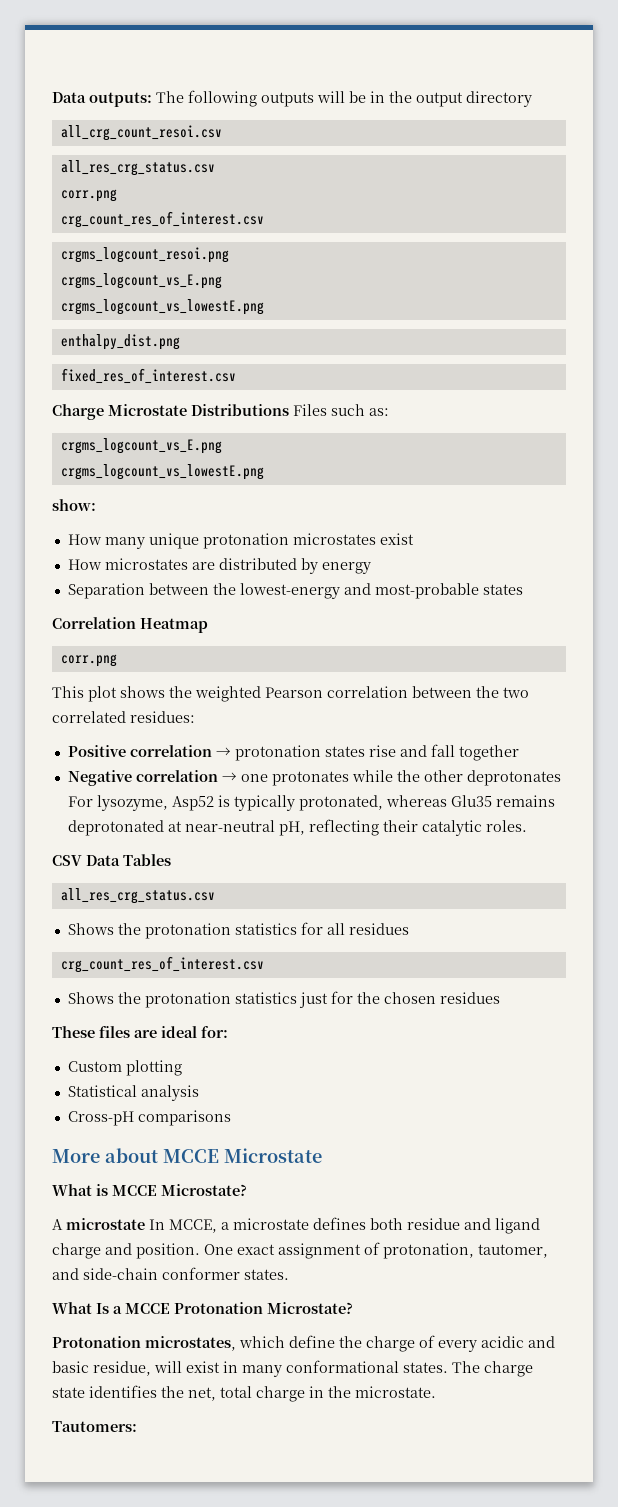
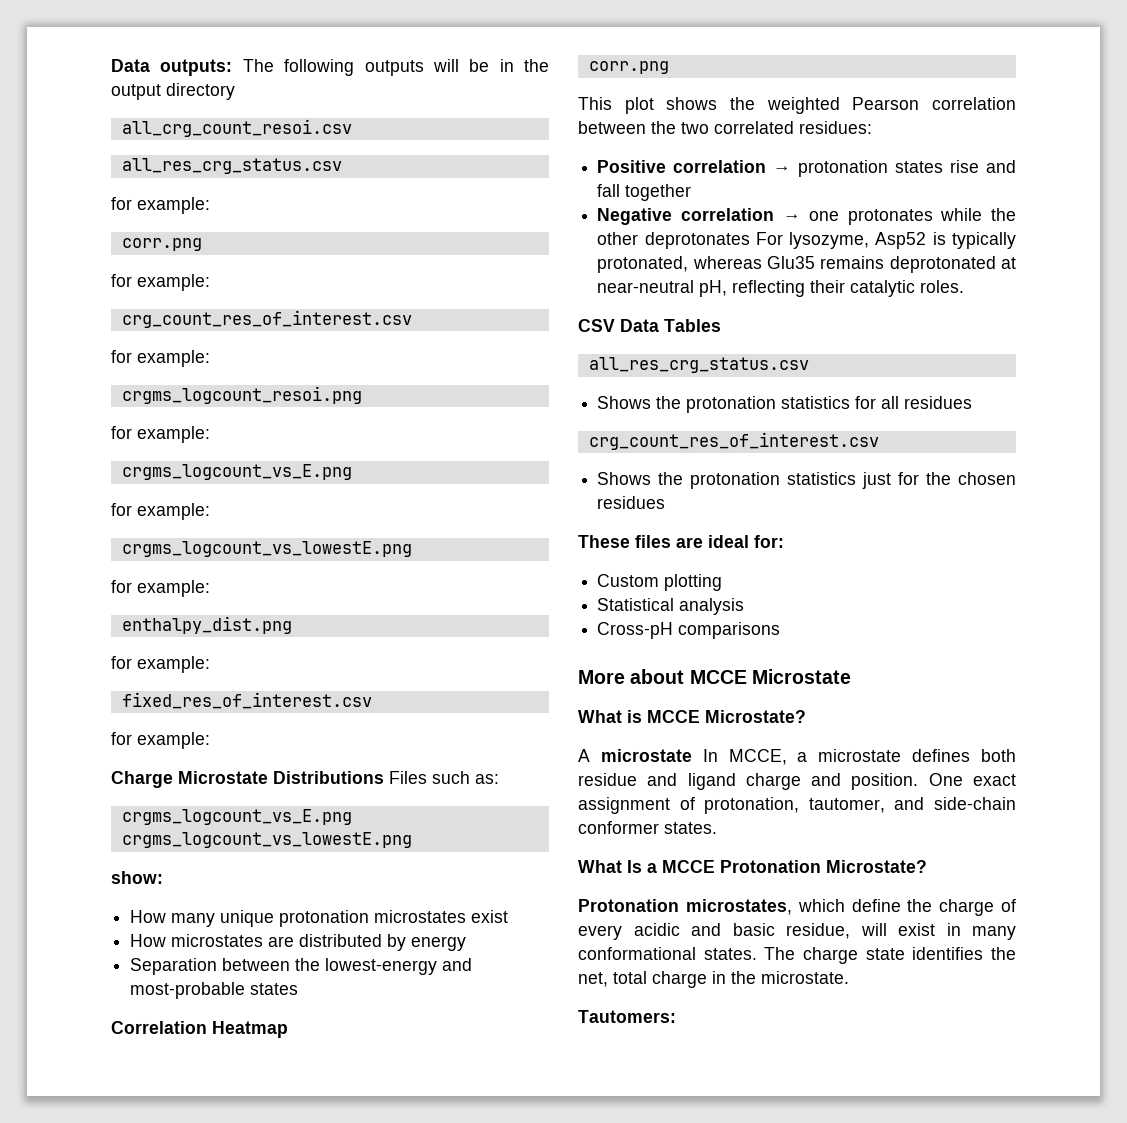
[60,189,117,202] [60,211,264,228] // corr.png // crg_count_res_of_interest.csv -> [111,197,210,214] [121,238,202,251] [111,274,210,291] [121,310,412,328] [111,350,210,367] // for example: // corr.png // for example: // crg_count_res_of_interest.csv // for example:
[60,273,222,289] [60,299,264,315] // crgms_logcount_vs_E.png // crgms_logcount_vs_lowestE.png -> [111,426,210,443] [121,464,352,480] [111,503,210,520] [121,541,412,557] [111,580,210,597] // for example: // crgms_logcount_vs_E.png // for example: // crgms_logcount_vs_lowestE.png // for example:
(180, 342) none -> [111,656,210,673] // for example:
(236, 376) none -> [111,732,210,749] // for example:

